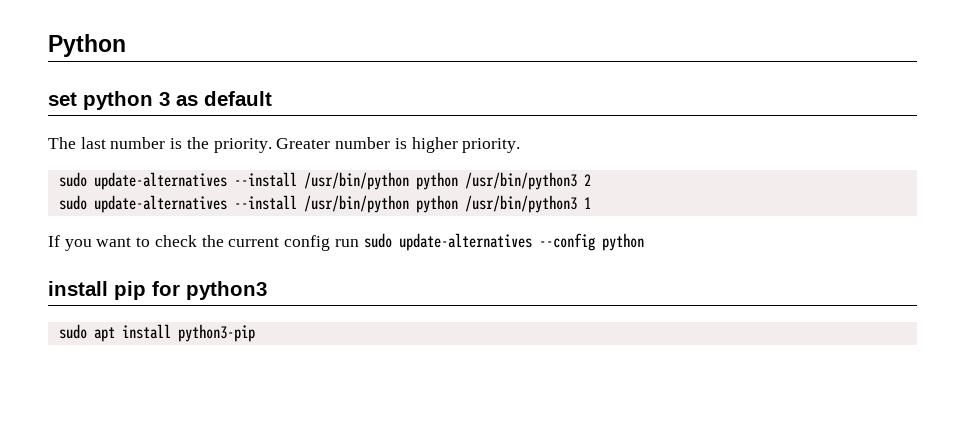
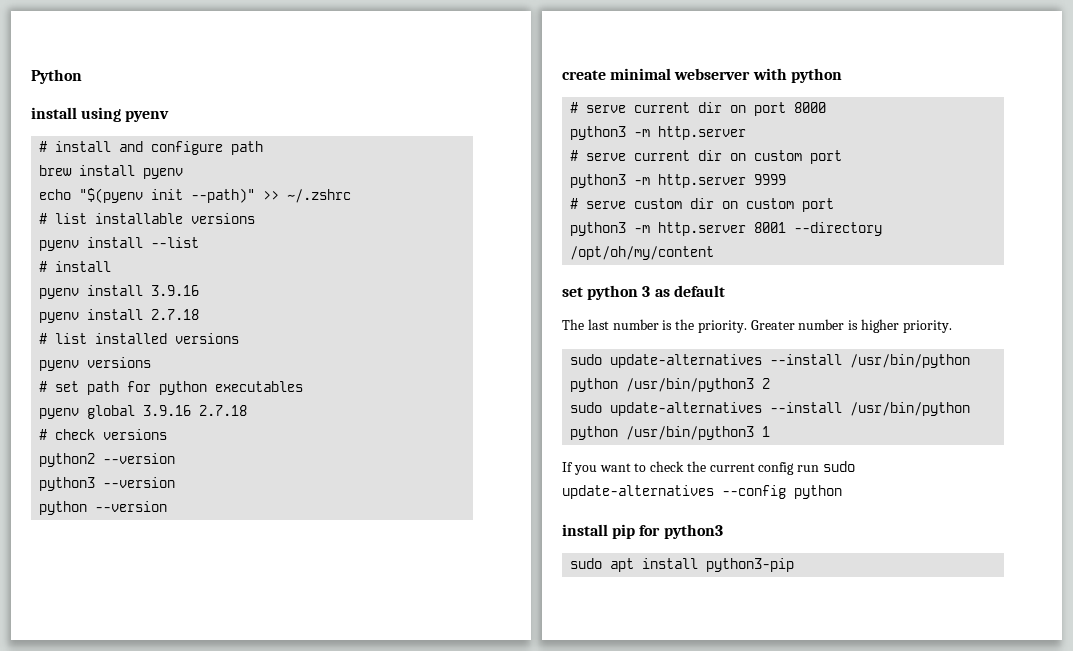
(126, 45) none -> [31,107,170,122] [39,141,264,155] [39,165,184,179] [39,188,352,203] [39,213,256,224] [39,237,200,251] [39,261,112,272] [39,285,200,299] [39,309,200,323] [39,333,240,344] [39,357,152,371] [39,381,304,395] [39,405,248,419] [39,429,168,440] [39,453,176,467] [39,477,176,491] [39,501,168,515] [562,68,842,83] [570,102,827,116] [570,126,747,140] [570,150,843,164] [570,174,787,188] [570,198,835,212] [570,222,883,236] [570,246,715,260] // install using pyenv // # install and configure path // brew install pyenv // echo "$(pyenv init --path)" >> ~/.zshrc // # list installable versions // pyenv install --list // # install // pyenv install 3.9.16 // pyenv install 2.7.18 // # list installed versions // pyenv versions // # set path for python executables // pyenv global 3.9.16 2.7.18 // # check versions // python2 --version // python3 --version // python --version // create minimal webserver with python // # serve current dir on port 8000 // python3 -m http.server // # serve current dir on custom port // python3 -m http.server 9999 // # serve custom dir on custom port // python3 -m http.server 8001 --directory /opt/oh/my/content

